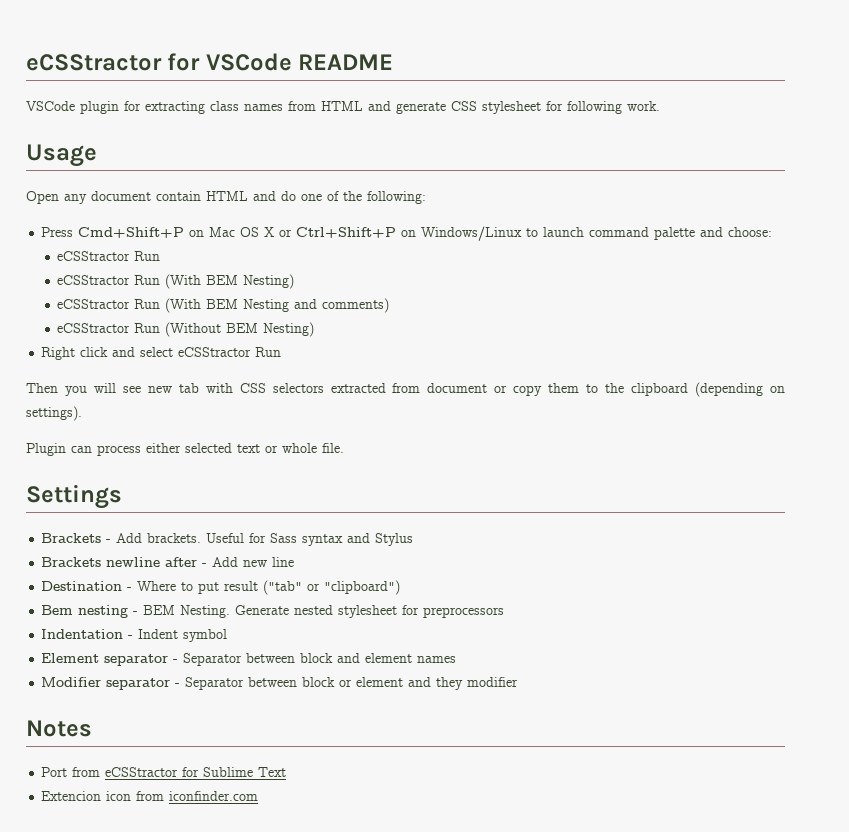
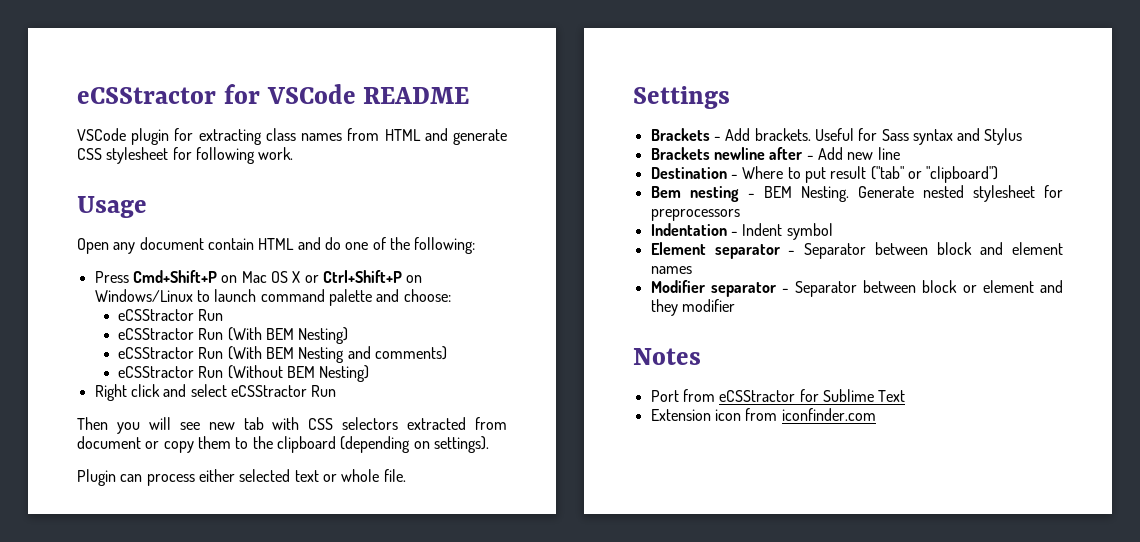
[41,791,102,801] Extencion -> [650,409,711,421] Extension

